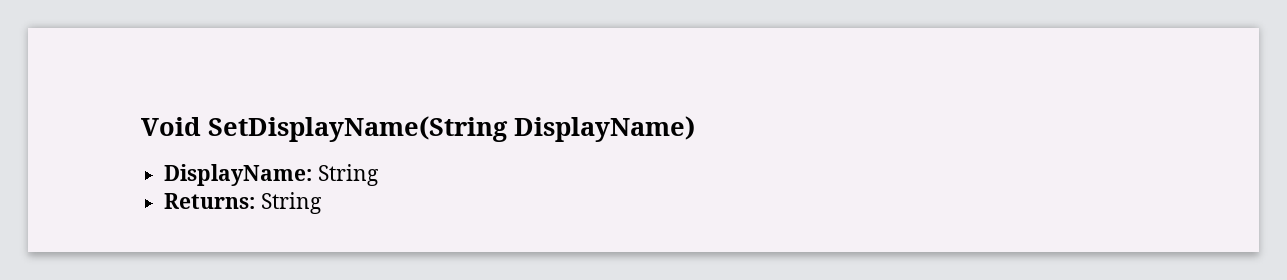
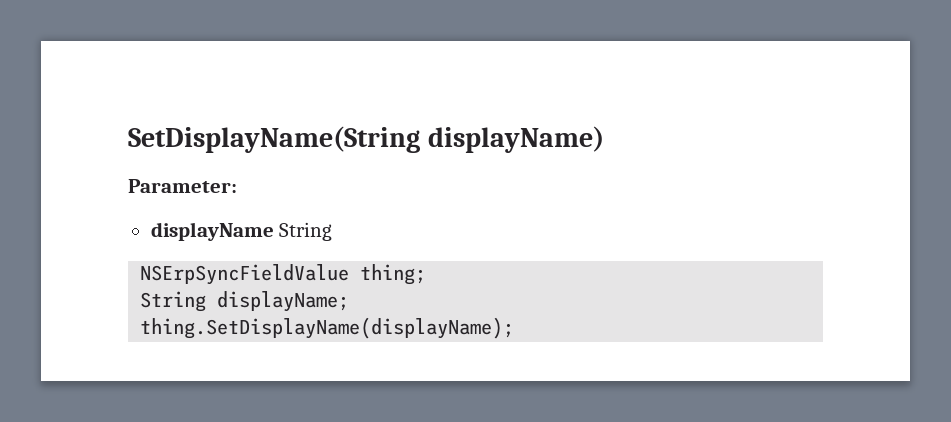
[141,116,695,142] [164,164,379,186] [164,192,322,214] Void SetDisplayName(String DisplayName) // DisplayName: String // Returns: String -> [128,126,604,153] [128,179,237,193] [150,222,333,241] [140,264,427,285] [140,291,350,312] [140,317,515,339] SetDisplayName(String displayName) // Parameter: // displayName String // NSErpSyncFieldValue thing; // String displayName; // thing.SetDisplayName(displayName);

